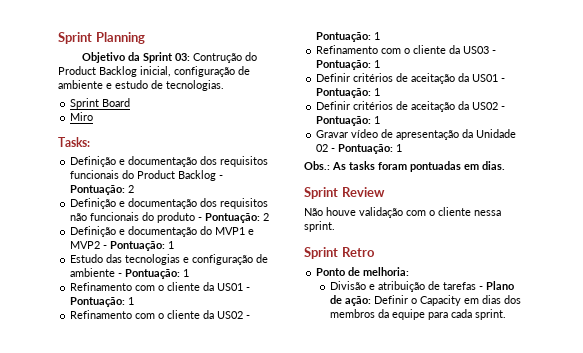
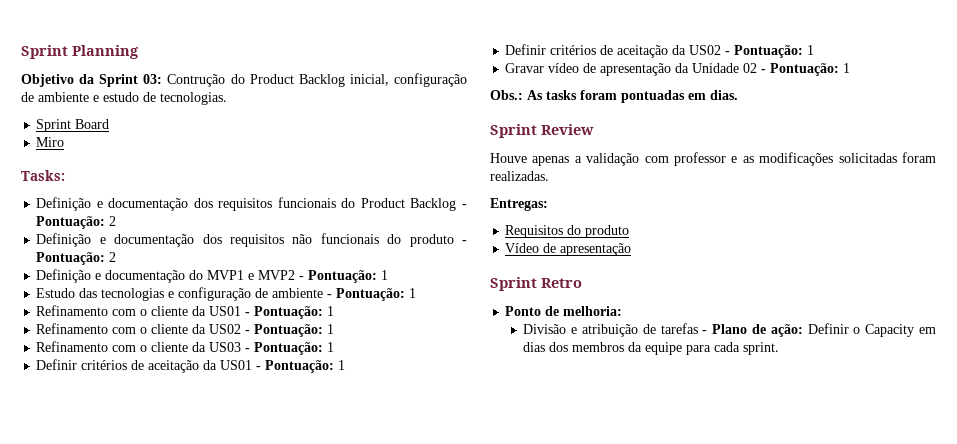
[304,207,501,218] [304,221,335,232] Não houve validação com o cliente nessa sprint. -> [490,152,936,166] [490,171,549,181] [490,198,548,211] [505,225,630,238] [505,243,632,256] Houve apenas a validação com professor e as modificações solicitadas foram realizadas. // Entregas: // Requisitos do produto // Vídeo de apresentação

